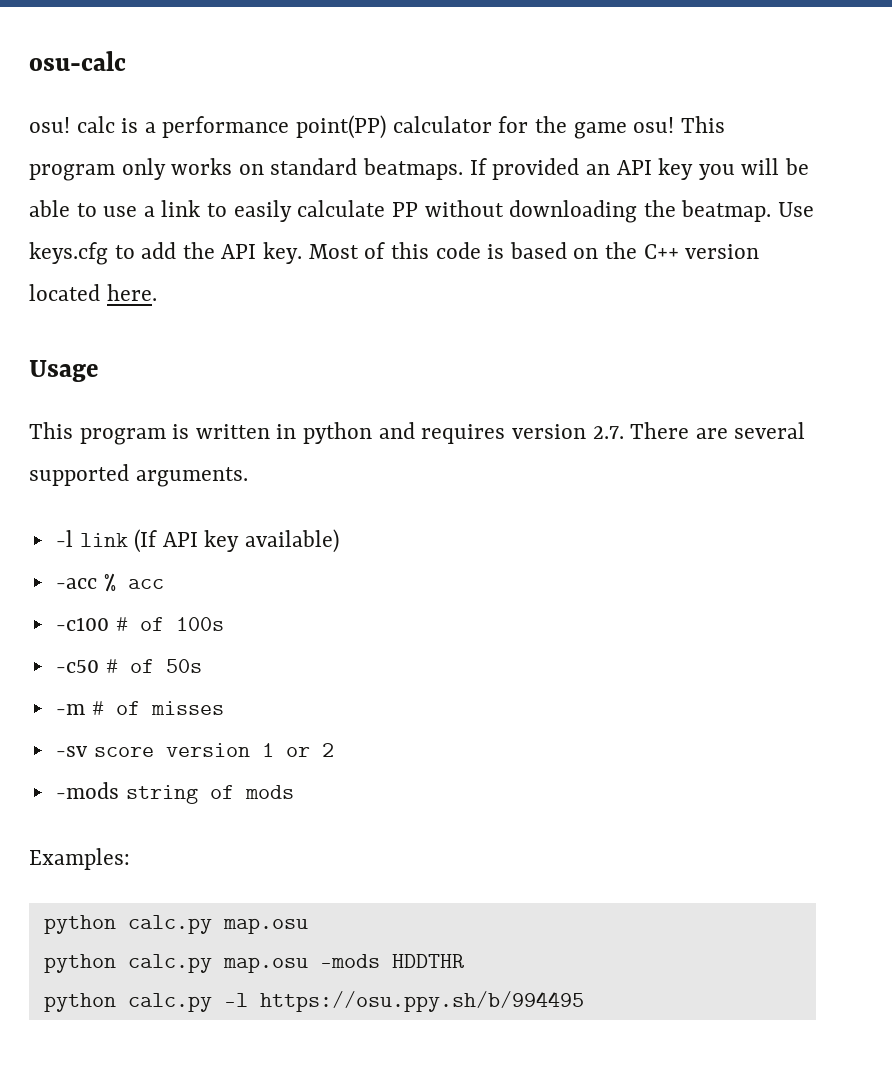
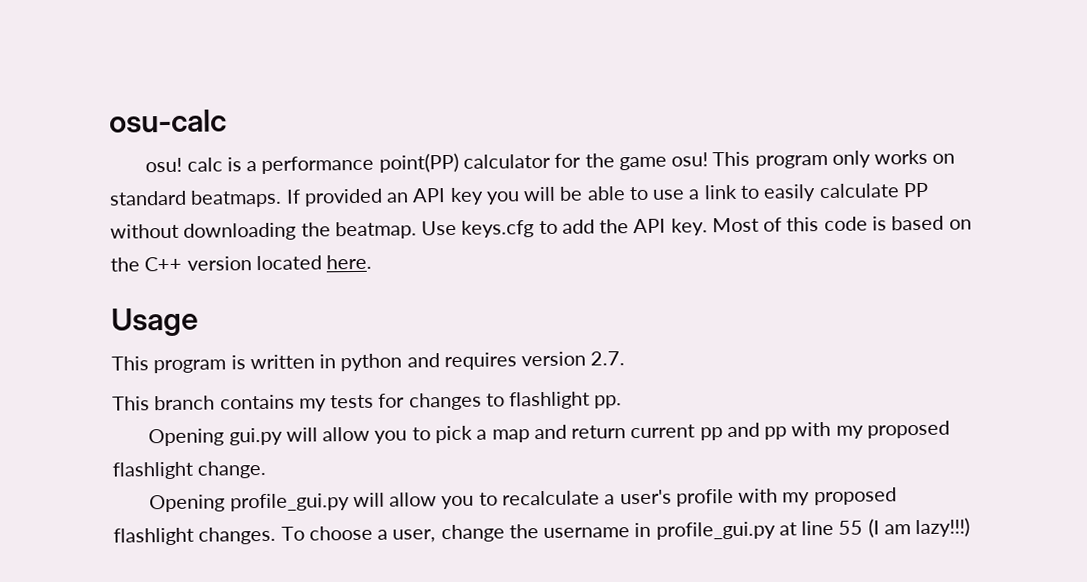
[630,422,806,439] [29,464,248,487] [55,529,340,553] [55,573,164,592] [55,617,224,631] [55,659,202,673] [55,701,224,715] [55,743,334,757] [55,782,294,804] [29,848,130,870] [43,915,308,934] [43,954,464,973] [43,991,584,1012] There are several supported arguments. // -l link (If API key available) // -acc % acc // -c100 # of 100s // -c50 # of 50s // -m # of misses // -sv score version 1 or 2 // -mods string of mods // Examples: // python calc.py map.osu // python calc.py map.osu -mods HDDTHR // python calc.py -l https://osu.ppy.sh/b/994495 -> [112,391,623,412] [148,420,950,447] [112,460,267,480] [149,487,897,513] [113,517,971,546] // This branch contains my tests for changes to flashlight pp. // Opening gui.py will allow you to pick a map and return current pp and pp with my proposed flashlight change. // Opening profile_gui.py will allow you to recalculate a user's profile with my proposed flashlight changes. To choose a user, change the username in profile_gui.py at line 55 (I am lazy!!!)

